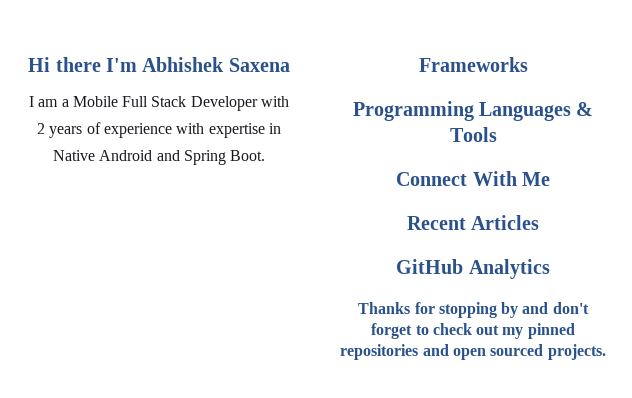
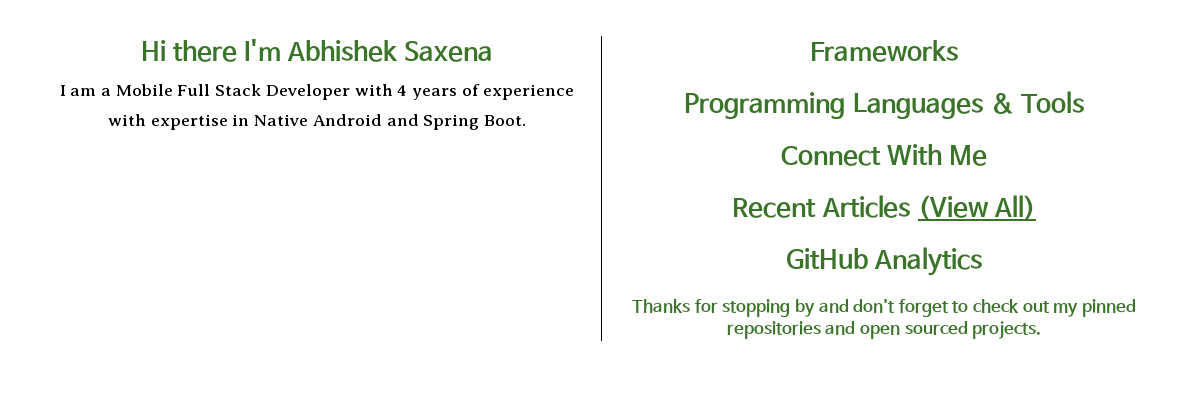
[37,123,46,134] 2 -> [397,85,408,96] 4
(540, 222) none -> [917,195,1036,221] (View All)

